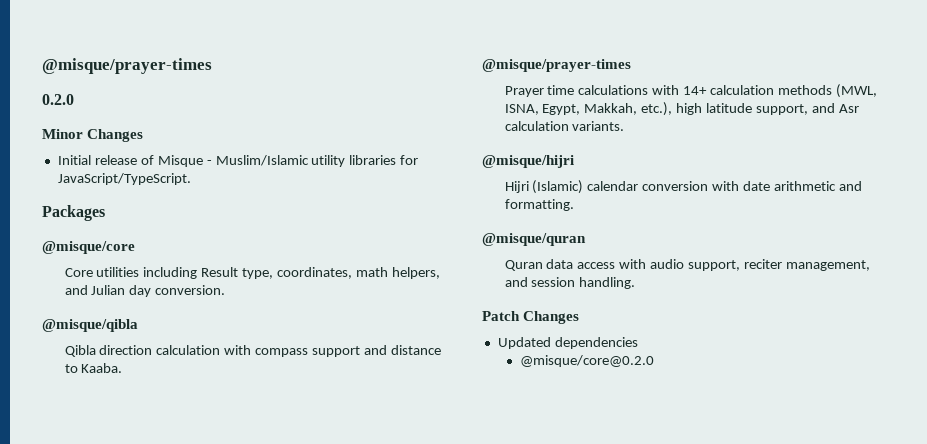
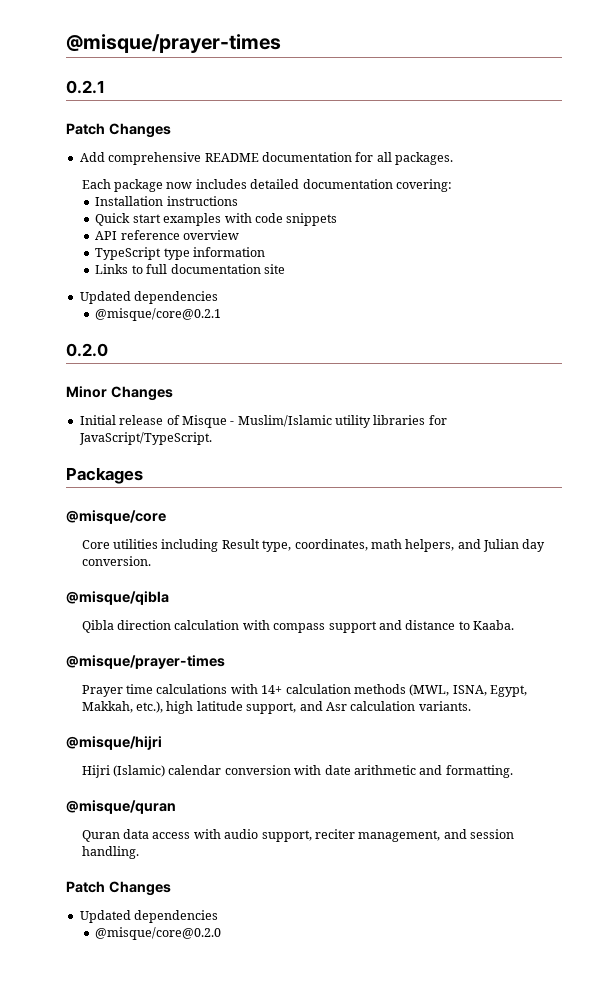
[42,58,212,74] @misque/prayer-times -> [66,34,281,53] [66,80,105,94] [66,123,171,138] [79,152,453,165] [81,179,452,192] [95,196,238,206] [95,213,338,226] [95,230,240,240] [95,247,266,260] [95,264,285,274] [79,291,219,304] [95,308,222,321] @misque/prayer-times // 0.2.1 // Patch Changes // Add comprehensive README documentation for all packages. // Each package now includes detailed documentation covering: // Installation instructions // Quick start examples with code snippets // API reference overview // TypeScript type information // Links to full documentation site // Updated dependencies // @misque/core@0.2.1

